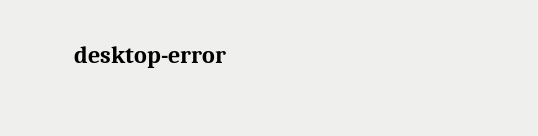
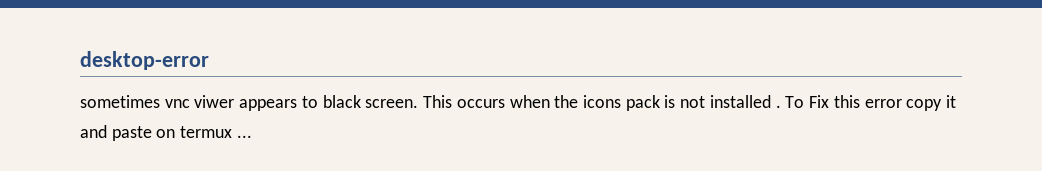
(226, 57) none -> [80,95,956,111] [80,125,252,141] // sometimes vnc viwer appears to black screen. This occurs when the icons pack is not installed . To Fix this error copy it and paste on termux ...

